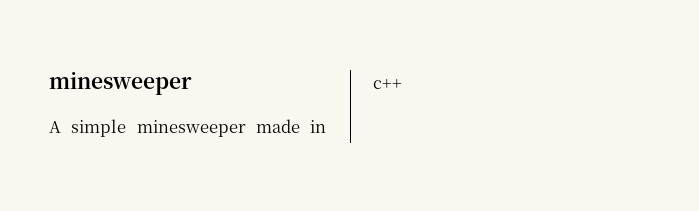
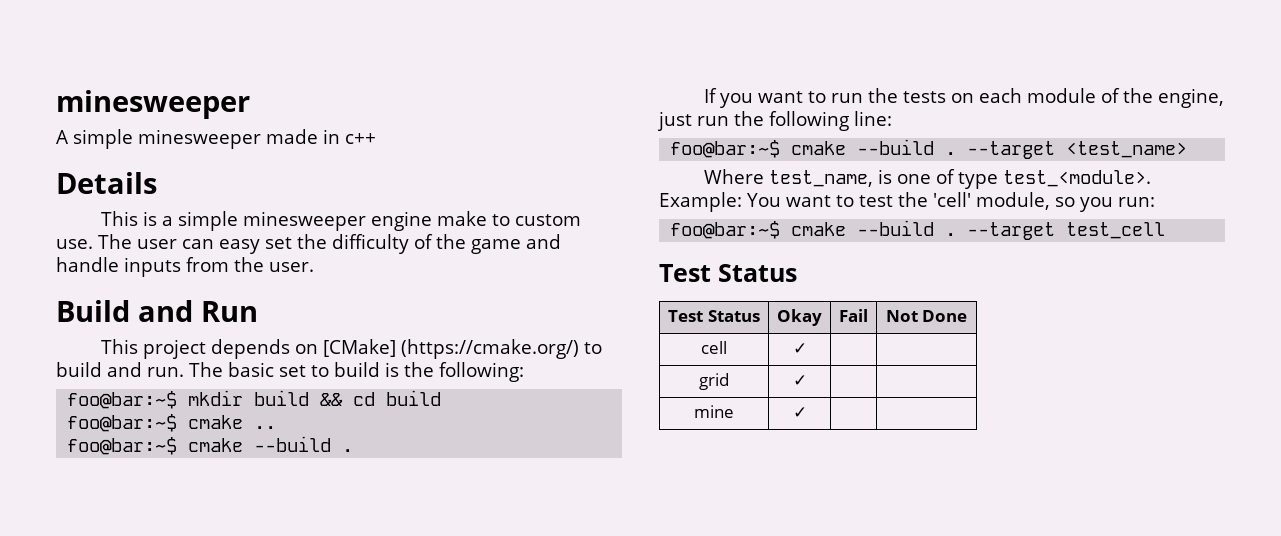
(402, 84) none -> [56,172,157,194] [100,211,581,231] [56,234,561,254] [56,257,314,277] [56,300,258,322] [100,339,602,359] [56,362,524,382] [67,390,442,409] [67,414,277,432] [67,436,354,455] [703,88,1224,108] [657,111,892,131] [670,139,1188,159] [703,169,1151,189] [659,192,1155,212] [670,220,1166,240] [659,264,797,282] [668,310,760,322] [777,309,822,326] [839,309,868,322] [885,310,968,322] [701,341,727,354] [792,343,807,354] [699,373,729,390] [792,375,807,386] [694,405,734,418] [792,407,807,418] // Details // This is a simple minesweeper engine make to custom use. The user can easy set the difficulty of the game and handle inputs from the user. // Build and Run // This project depends on [CMake] (https://cmake.org/) to build and run. The basic set to build is the following: // foo@bar:~$ mkdir build && cd build // foo@bar:~$ cmake .. // foo@bar:~$ cmake --build . // If you want to run the tests on each module of the engine, just run the following line: // foo@bar:~$ cmake --build . --target <test_name> // Where test_name, is one of type test_<module>. Example: You want to test the 'cell' module, so you run: // foo@bar:~$ cmake --build . --target test_cell // Test Status // Test Status | Okay | Fail | Not Done // cell | ✓ | | // grid | ✓ | | // mine | ✓ | |

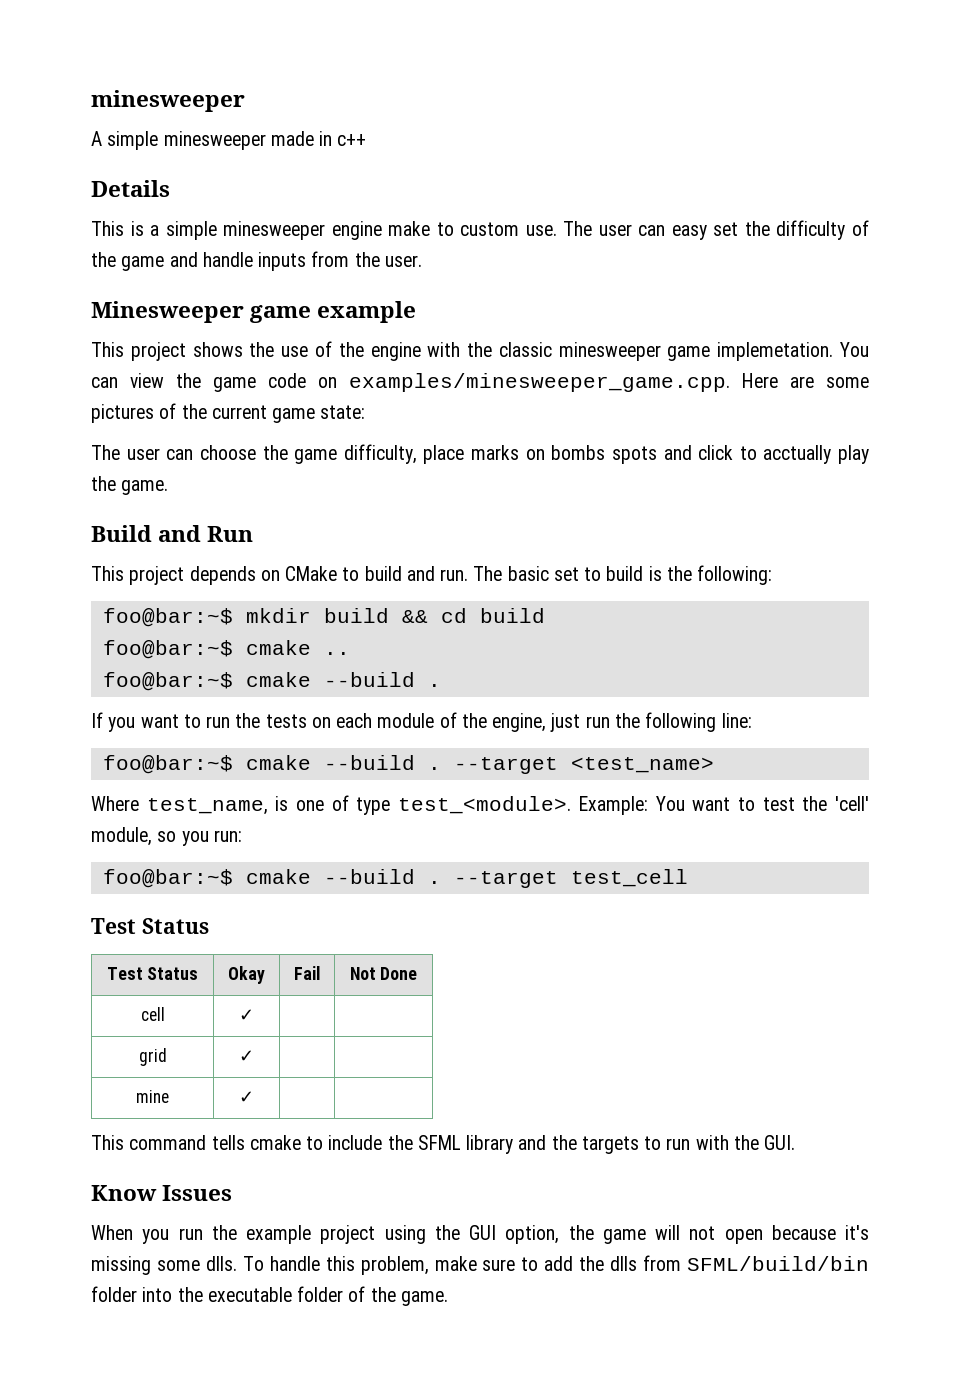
(314, 267) none -> [91,301,417,323] [91,341,870,361] [91,373,869,392] [91,403,366,423] [91,444,869,464] [91,476,169,495] // Minesweeper game example // This project shows the use of the engine with the classic minesweeper game implemetation. You can view the game code on examples/minesweeper_game.cpp. Here are some pictures of the current game state: // The user can choose the game difficulty, place marks on bombs spots and click to acctually play the game.
[322,339,579,359] [CMake] (https://cmake.org/) -> [285,566,338,581] CMake
(807, 412) none -> [91,1135,796,1154] [91,1185,233,1201] [91,1225,869,1244] [91,1255,870,1275] [91,1286,448,1306] // This command tells cmake to include the SFML library and the targets to run with the GUI. // Know Issues // When you run the example project using the GUI option, the game will not open because it's missing some dlls. To handle this problem, make sure to add the dlls from SFML/build/bin folder into the executable folder of the game.

